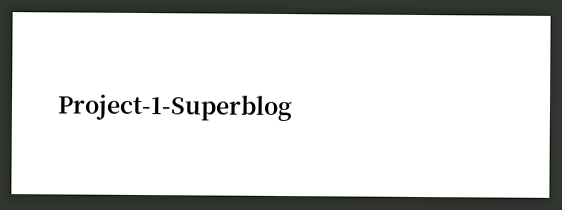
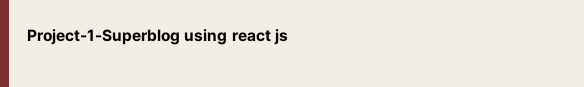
(293, 107) none -> [184,29,288,45] using react js

